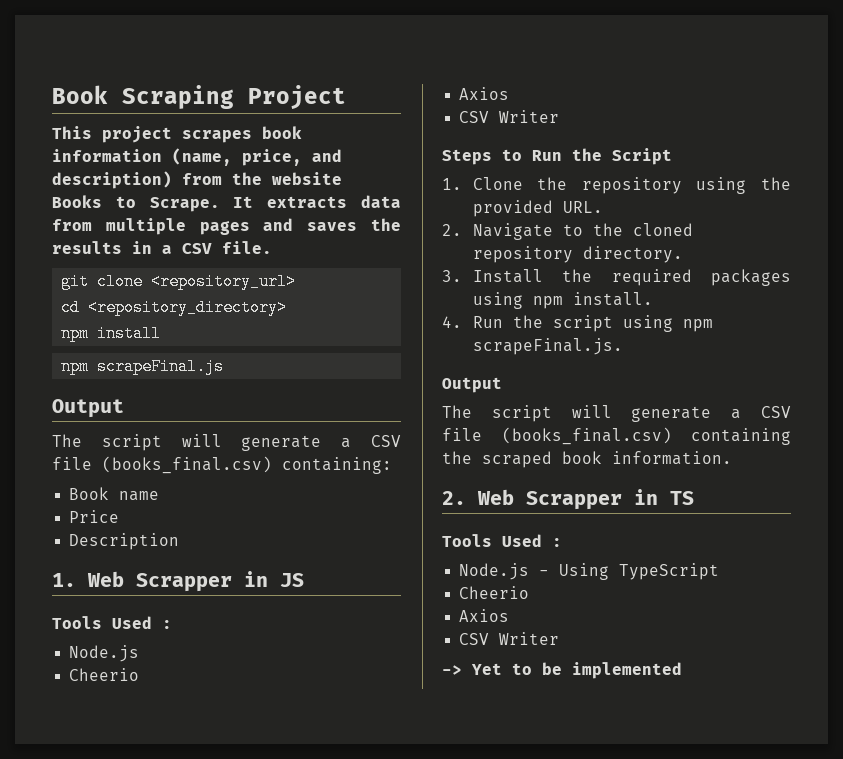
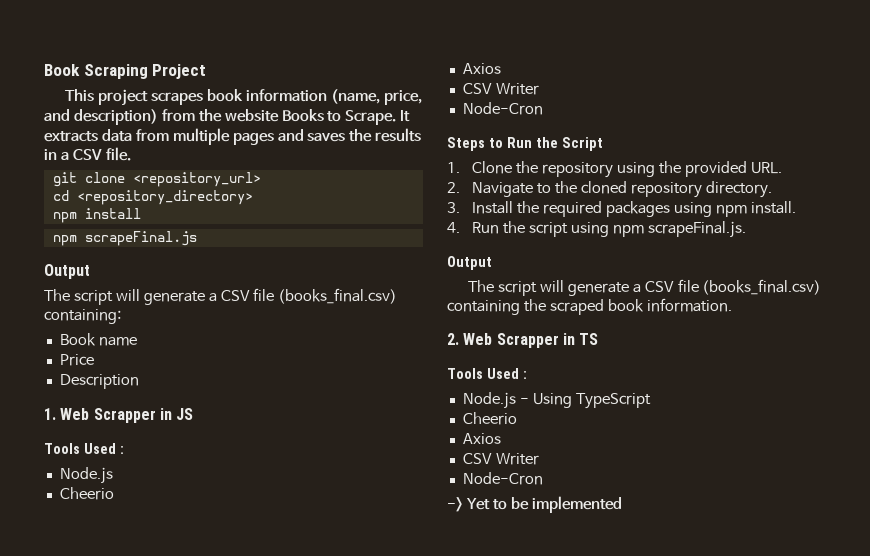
(560, 116) none -> [462,102,543,115] // Node-Cron
(560, 638) none -> [462,472,543,485] // Node-Cron

